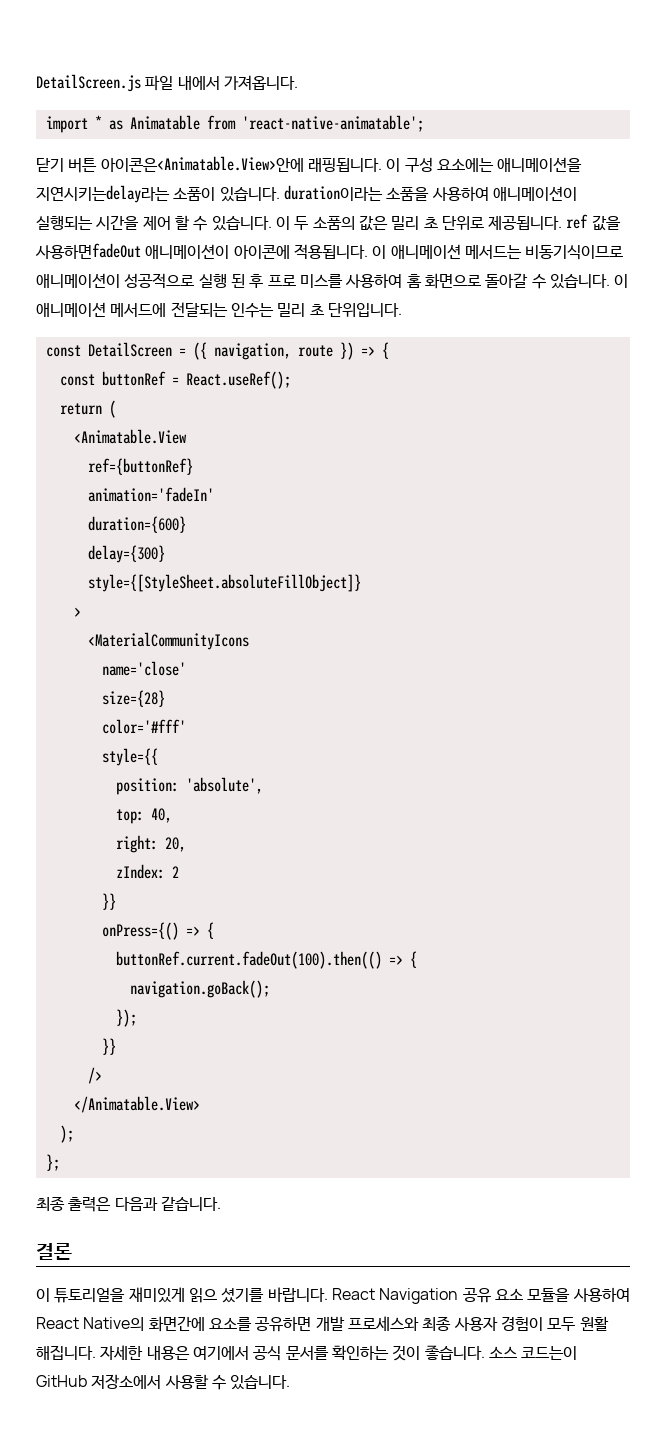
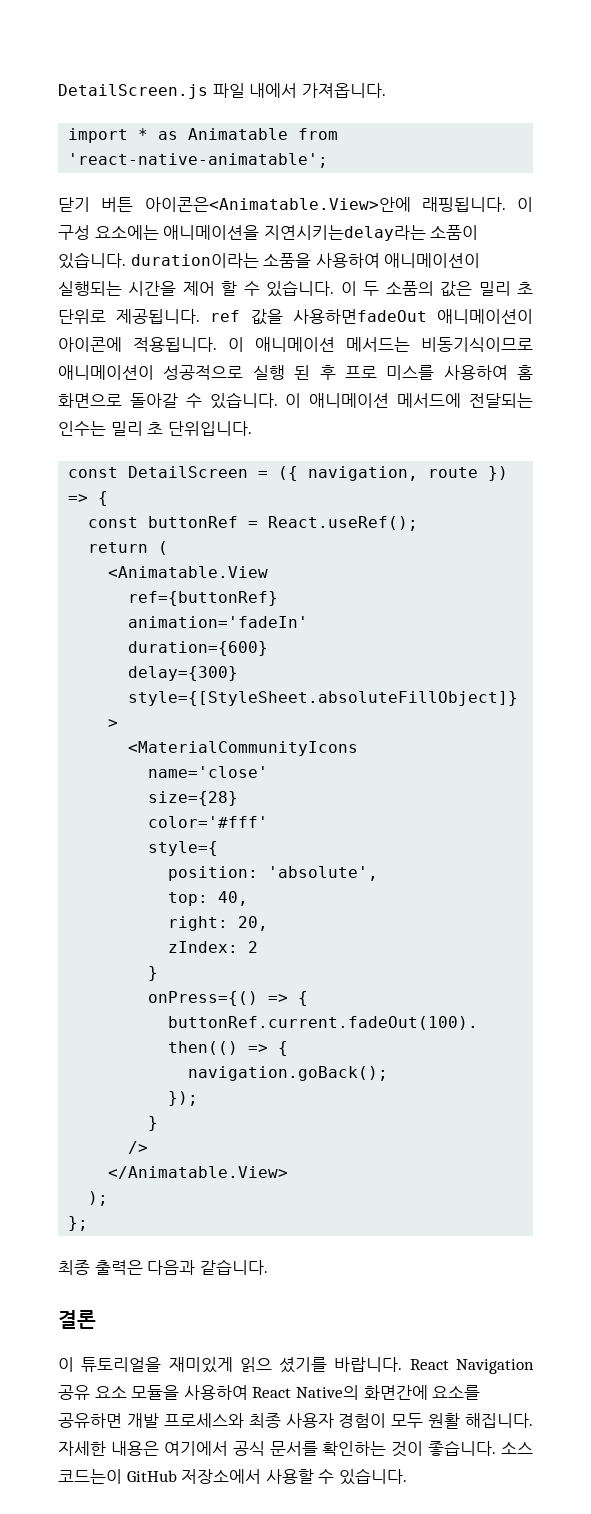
[101,748,158,766] style={{ -> [148,841,219,856] style={
[101,893,116,910] }} -> [148,966,159,981] }
[101,1038,116,1055] }} -> [148,1116,159,1131] }

